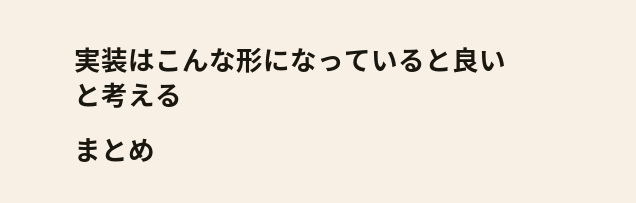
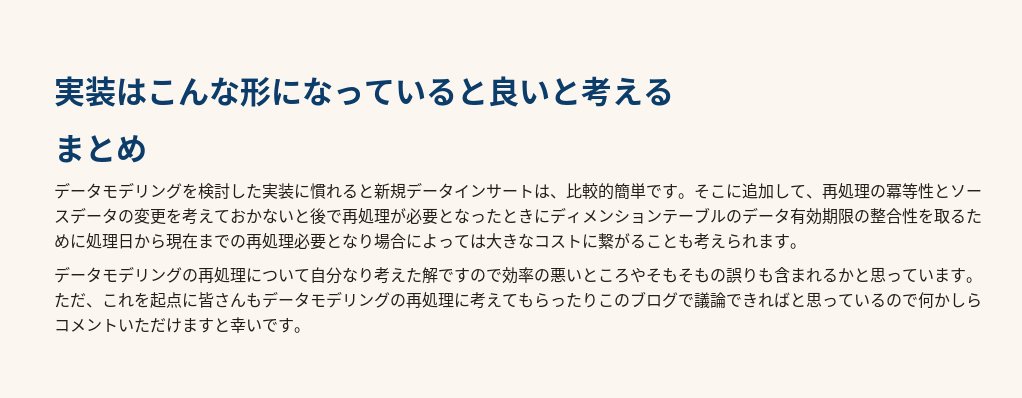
(155, 150) none -> [54,182,982,200] [54,207,982,225] [54,233,806,250] [54,266,982,284] [54,291,982,309] [54,317,310,333] // データモデリングを検討した実装に慣れると新規データインサートは、比較的簡単です。そこに追加して、再処理の冪等性とソースデータの変更を考えておかないと後で再処理が必要となったときにディメンションテーブルのデータ有効期限の整合性を取るために処理日から現在までの再処理必要となり場合によっては大きなコストに繋がることも考えられます。 // データモデリングの再処理について自分なり考えた解ですので効率の悪いところやそもそもの誤りも含まれるかと思っています。ただ、これを起点に皆さんもデータモデリングの再処理に考えてもらったりこのブログで議論できればと思っているので何かしらコメントいただけますと幸いです。

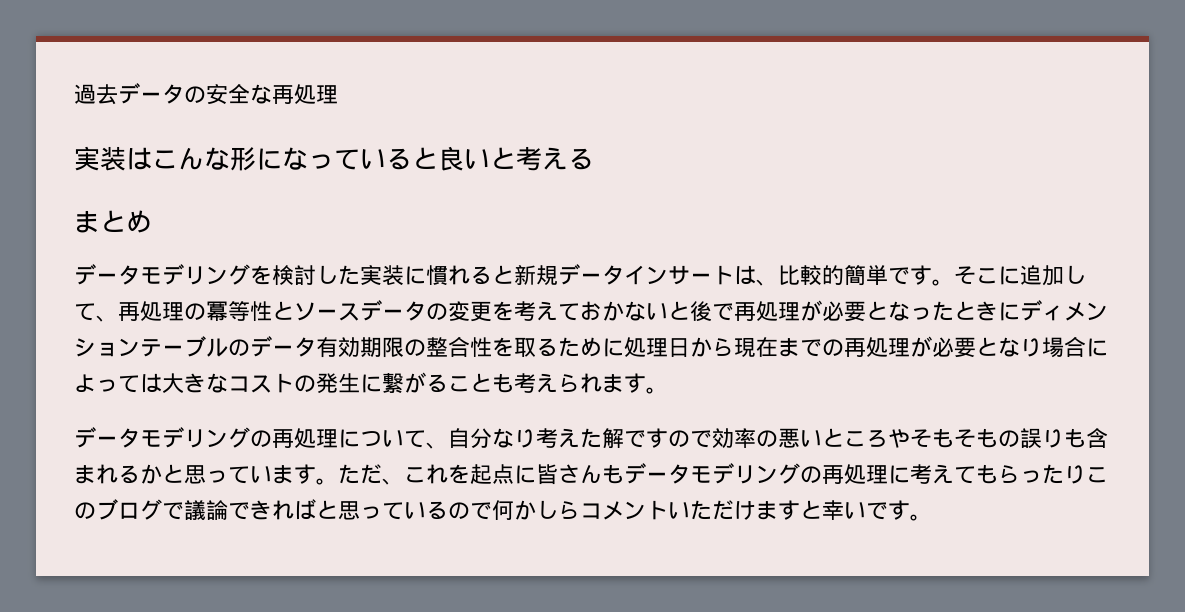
(54, 91) none -> [74,83,338,105] 過去データの安全な再処理 //
(294, 241) none -> [910,336,932,357] が
(582, 241) none -> [294,373,360,394] の発生
(310, 275) none -> [426,442,448,449] 、

